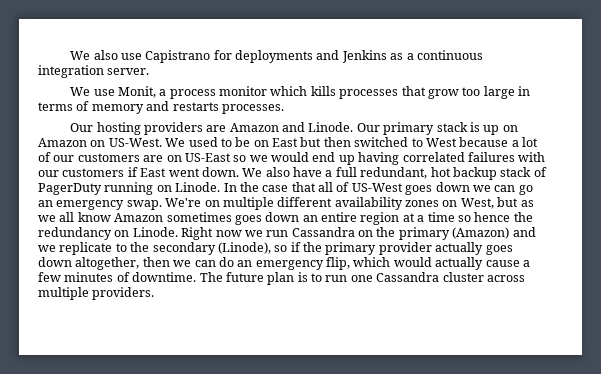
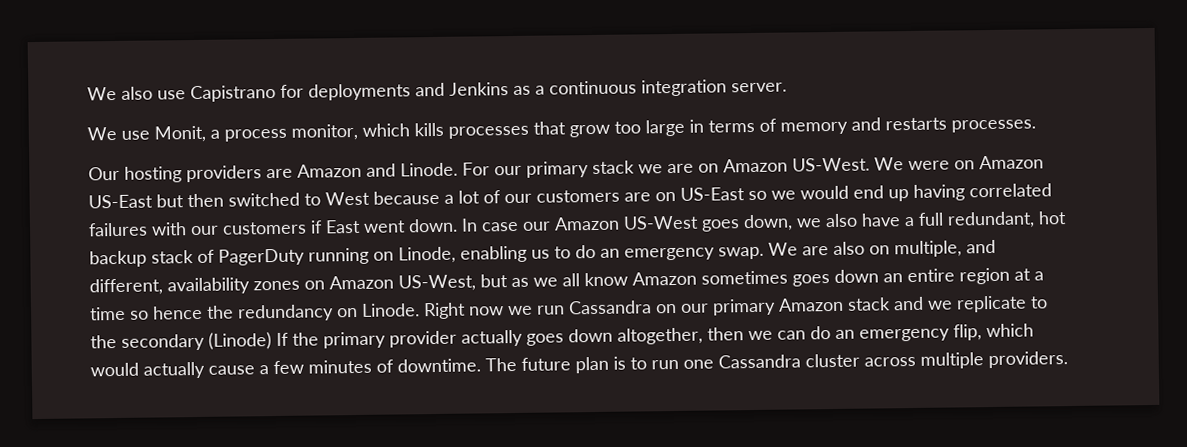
[219,86,268,96] monitor -> [291,123,358,141] monitor,
[356,122,518,135] [38,138,106,147] Our primary stack is up on Amazon on -> [462,158,788,178] For our primary stack we are on Amazon
[188,137,298,147] used to be on East -> [908,155,1044,171] [88,194,153,209] were on Amazon US-East
[242,168,263,177] We -> [461,214,822,232] In case our Amazon US-West goes down, we
[175,182,533,195] [38,197,333,210] Linode. In the case that all of US-West goes down we can go an emergency swap. We're on multiple different -> [398,239,996,264] [89,278,163,296] Linode, enabling us to do an emergency swap. We are also on multiple, and different,
[460,198,494,209] West, -> [329,274,476,292] Amazon US-West,
[376,227,510,240] the primary (Amazon) -> [681,297,891,316] our primary Amazon stack
[217,242,301,254] (Linode), so if -> [208,332,289,350] (Linode) If

